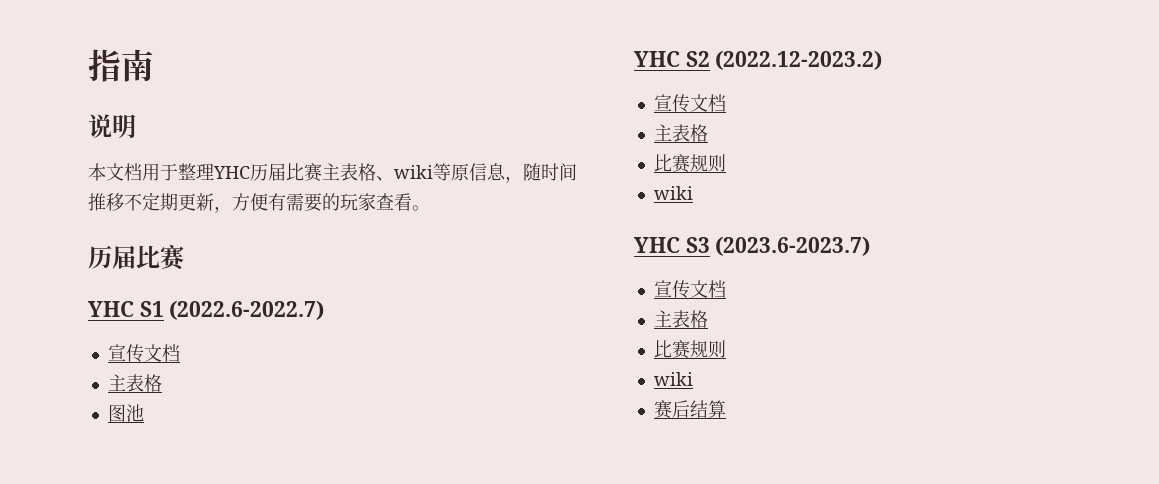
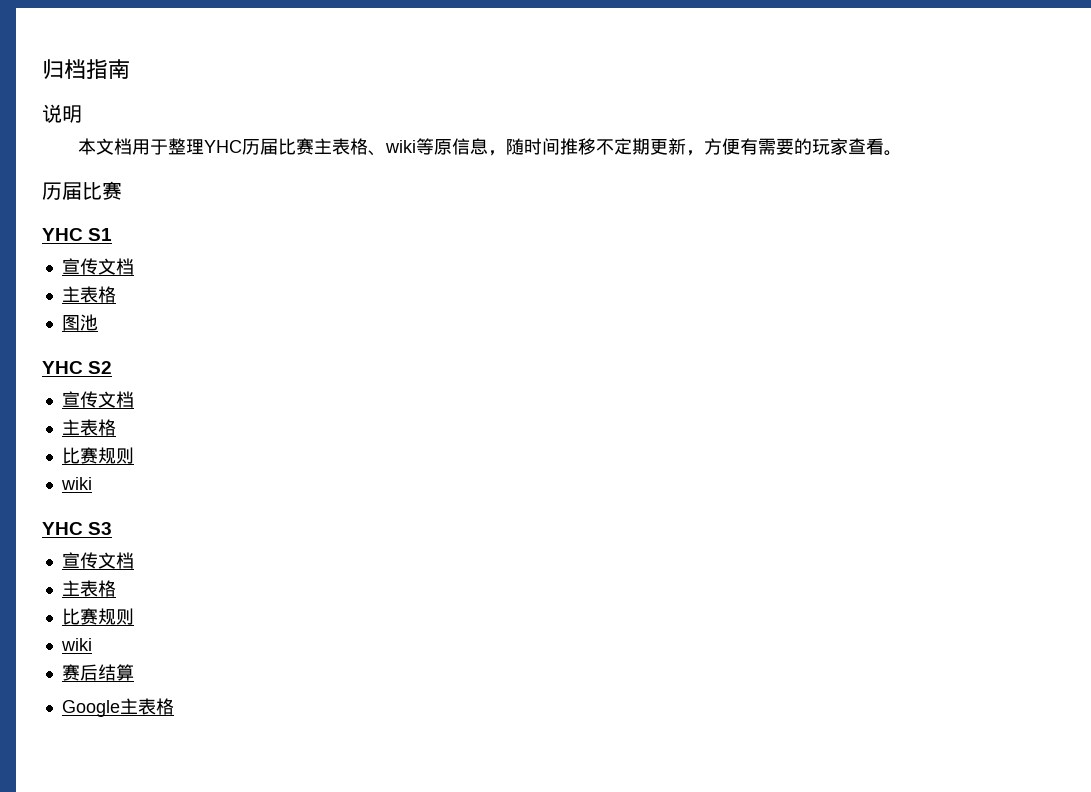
(88, 65) none -> [42,59,86,79] 归档
[169,300,325,320] (2022.6-2022.7) -> (113, 234) none
[715,50,883,70] (2022.12-2023.2) -> (113, 367) none
[715,236,871,256] (2023.6-2023.7) -> (113, 528) none
(726, 409) none -> [61,698,174,717] // Google主表格

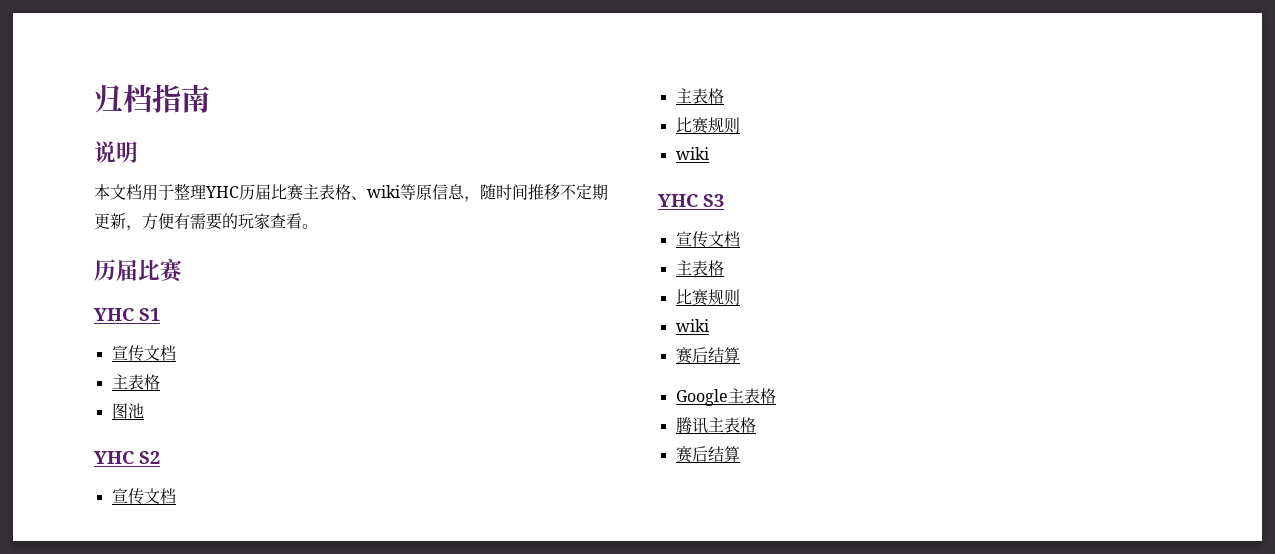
(174, 706) none -> [675,417,756,433] [675,446,740,463] // 腾讯主表格 // 赛后结算

